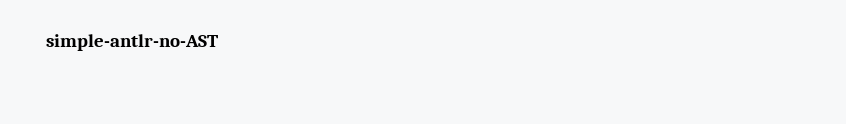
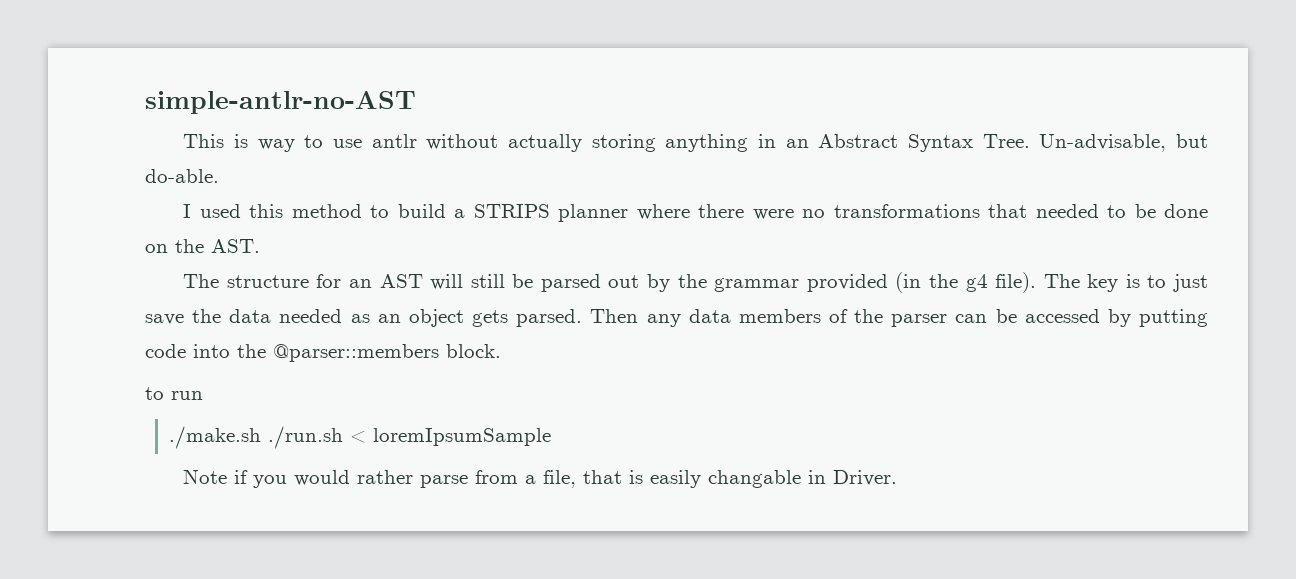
(218, 42) none -> [183,134,1209,152] [145,169,219,183] [183,204,1208,222] [145,239,260,253] [183,272,1208,293] [145,309,1208,327] [145,344,501,362] [145,387,203,400] [168,426,551,449] [183,469,898,488] // This is way to use antlr without actually storing anything in an Abstract Syntax Tree. Un-advisable, but do-able. // I used this method to build a STRIPS planner where there were no transformations that needed to be done on the AST. // The structure for an AST will still be parsed out by the grammar provided (in the g4 file). The key is to just save the data needed as an object gets parsed. Then any data members of the parser can be accessed by putting code into the @parser::members block. // to run // ./make.sh ./run.sh < loremIpsumSample // Note if you would rather parse from a file, that is easily changable in Driver.

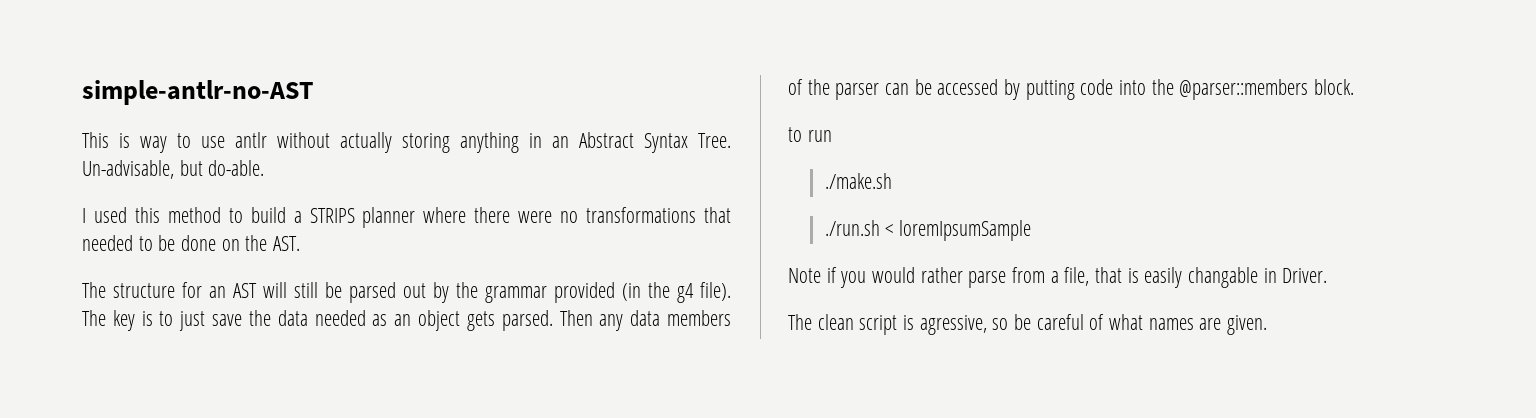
(261, 437) none -> (892, 181) //
(898, 478) none -> [788,314,1268,335] // The clean script is agressive, so be careful of what names are given.

